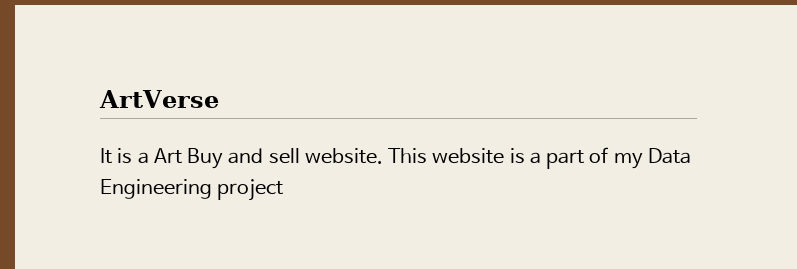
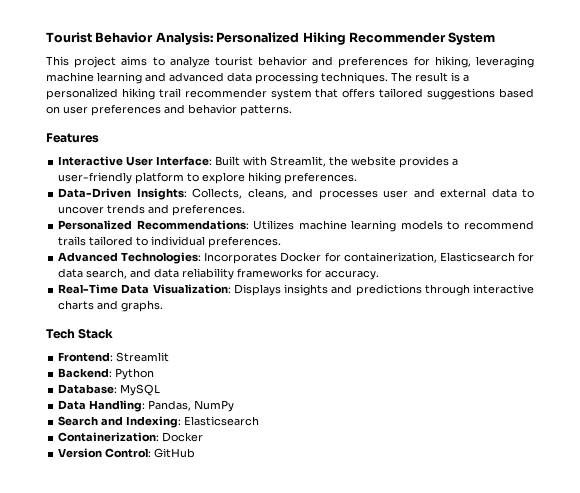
[99,90,219,108] [100,147,691,169] [100,179,284,201] ArtVerse // It is a Art Buy and sell website. This website is a part of my Data Engineering project -> [46,32,496,45] [46,56,534,68] [46,72,469,84] [46,88,535,100] [46,104,292,116] [46,133,99,143] [58,156,459,168] [58,172,358,184] [58,188,534,200] [58,204,246,216] [58,220,534,232] [58,236,282,248] [58,252,534,264] [58,268,380,280] [58,284,534,296] [58,300,164,312] [46,328,114,339] [58,352,170,362] [58,368,155,380] [58,384,161,396] [58,400,235,412] [58,416,260,428] [58,432,204,442] [58,448,196,458] Tourist Behavior Analysis: Personalized Hiking Recommender System // This project aims to analyze tourist behavior and preferences for hiking, leveraging machine learning and advanced data processing techniques. The result is a personalized hiking trail recommender system that offers tailored suggestions based on user preferences and behavior patterns. // Features // Interactive User Interface: Built with Streamlit, the website provides a user-friendly platform to explore hiking preferences. // Data-Driven Insights: Collects, cleans, and processes user and external data to uncover trends and preferences. // Personalized Recommendations: Utilizes machine learning models to recommend trails tailored to individual preferences. // Advanced Technologies: Incorporates Docker for containerization, Elasticsearch for data search, and data reliability frameworks for accuracy. // Real-Time Data Visualization: Displays insights and predictions through interactive charts and graphs. // Tech Stack // Frontend: Streamlit // Backend: Python // Database: MySQL // Data Handling: Pandas, NumPy // Search and Indexing: Elasticsearch // Containerization: Docker // Version Control: GitHub

